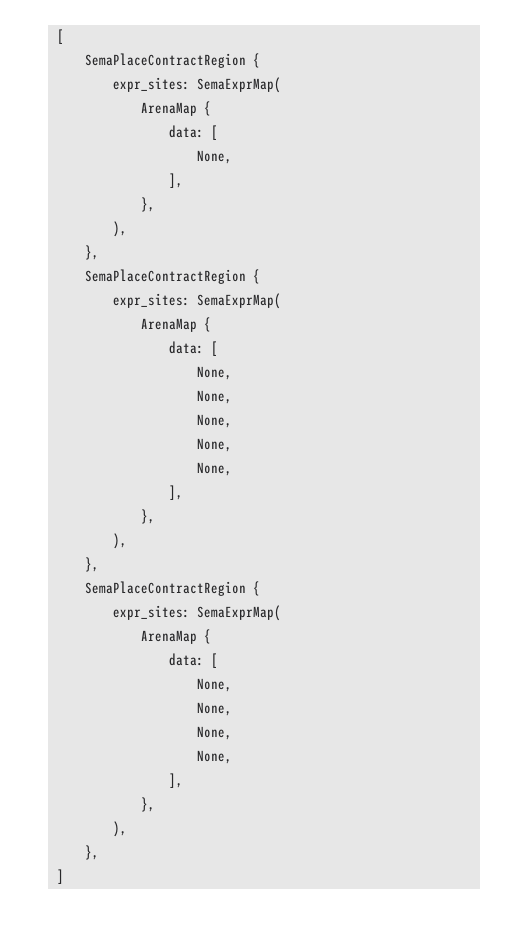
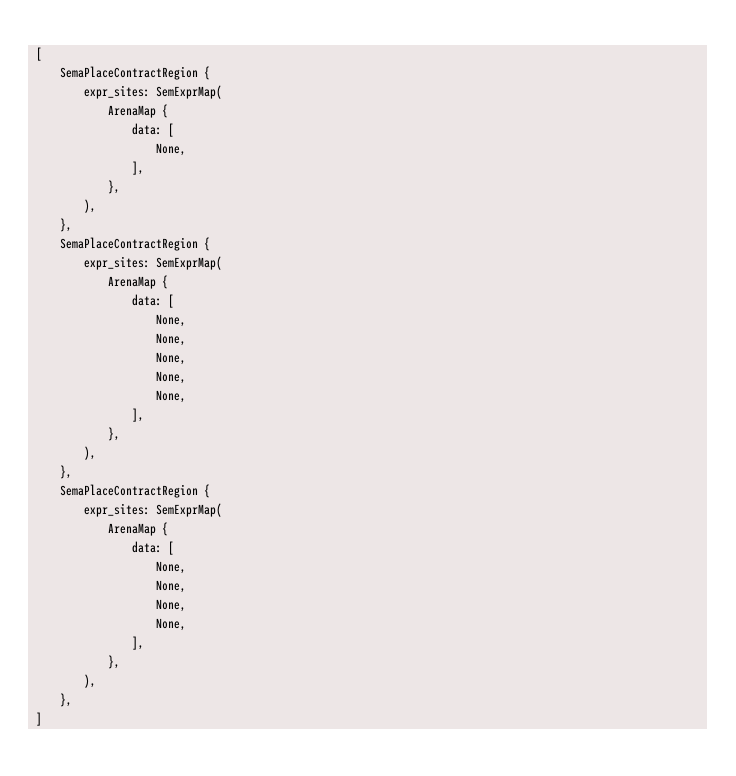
[196,77,281,93] SemaExprMap( -> [156,85,223,99] SemExprMap(
[196,293,281,309] SemaExprMap( -> [156,256,223,270] SemExprMap(
[196,605,281,621] SemaExprMap( -> [156,503,223,517] SemExprMap(

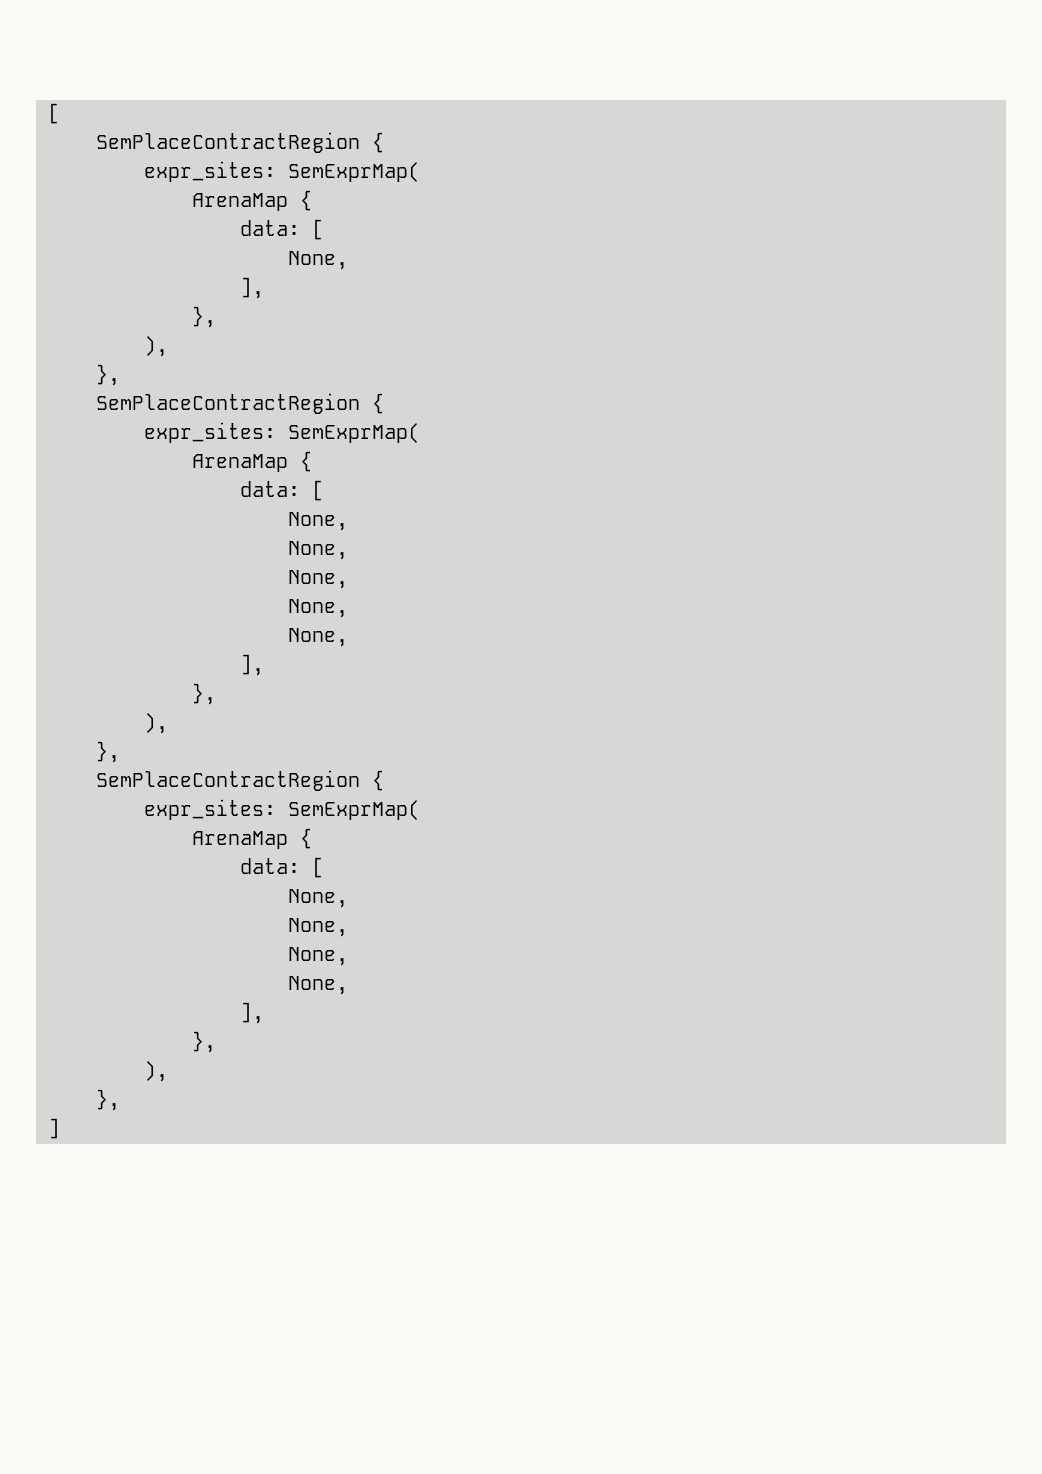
[36,47,43,61] [60,66,199,80] [ // SemaPlaceContractRegion -> [48,103,61,124] [96,132,361,153] [ // SemPlaceContractRegion
[60,237,199,251] SemaPlaceContractRegion -> [96,393,361,414] SemPlaceContractRegion
[60,484,199,498] SemaPlaceContractRegion -> [96,770,361,791] SemPlaceContractRegion

